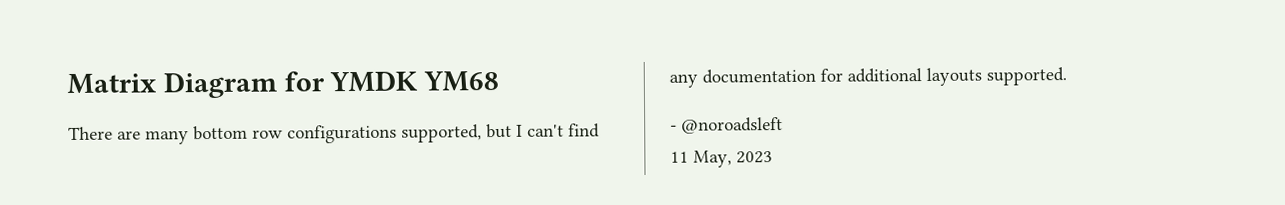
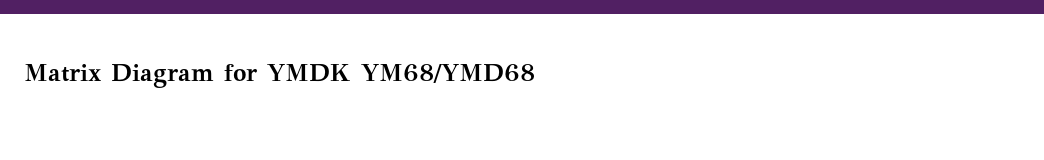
[423,70,500,92] [68,123,600,145] [669,67,1067,88] [670,117,783,134] [670,150,773,168] YM68 // There are many bottom row configurations supported, but I can't find any documentation for additional layouts supported. // - @noroadsleft // 11 May, 2023 -> [361,64,535,83] YM68/YMD68

